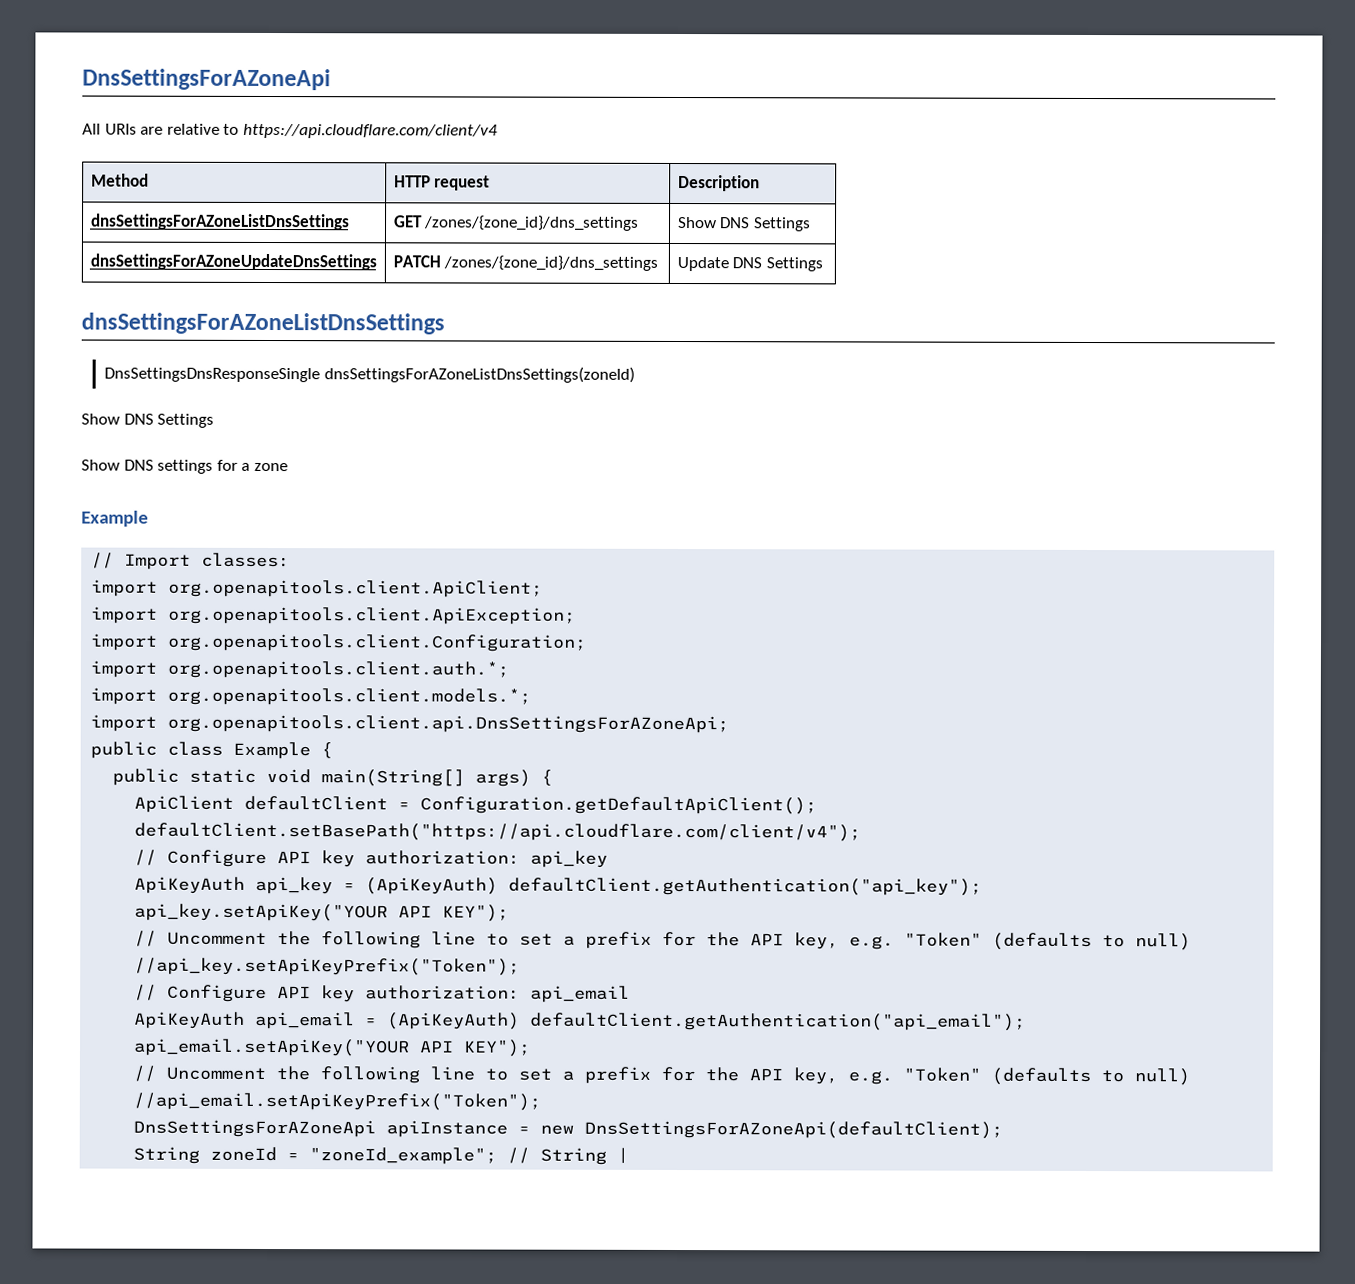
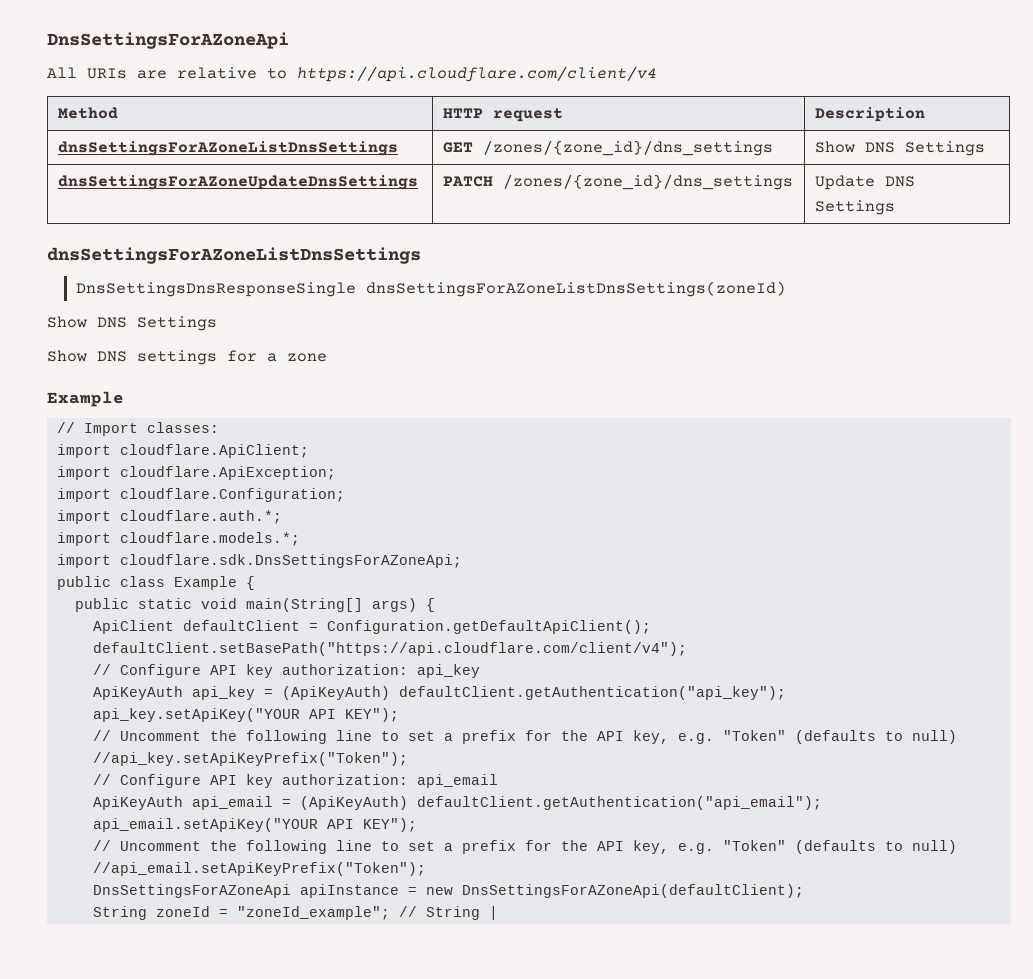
[168,579,544,598] [91,606,577,625] [90,633,588,652] [90,660,510,679] [90,687,532,706] [90,714,730,734] org.openapitools.client.ApiClient; // import org.openapitools.client.ApiException; // import org.openapitools.client.Configuration; // import org.openapitools.client.auth.*; // import org.openapitools.client.models.*; // import org.openapitools.client.api.DnsSettingsForAZoneApi; -> [119,444,309,458] [56,466,336,480] [56,488,345,502] [56,510,282,524] [56,532,300,546] [56,554,462,568] cloudflare.ApiClient; // import cloudflare.ApiException; // import cloudflare.Configuration; // import cloudflare.auth.*; // import cloudflare.models.*; // import cloudflare.sdk.DnsSettingsForAZoneApi;

